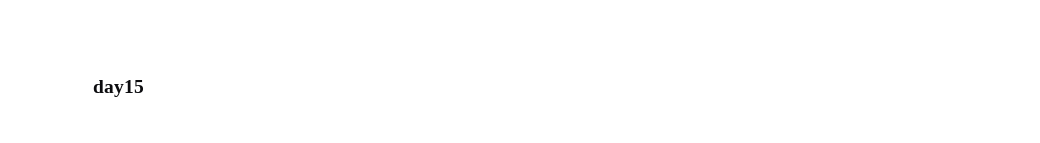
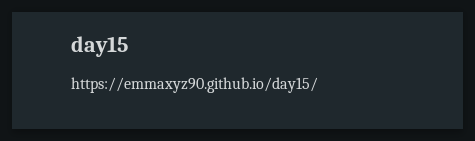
(144, 88) none -> [71,77,318,93] // https://emmaxyz90.github.io/day15/

